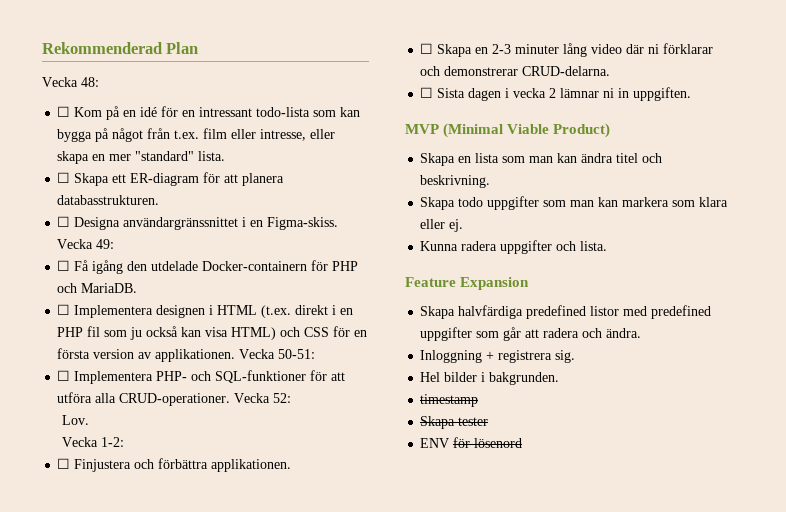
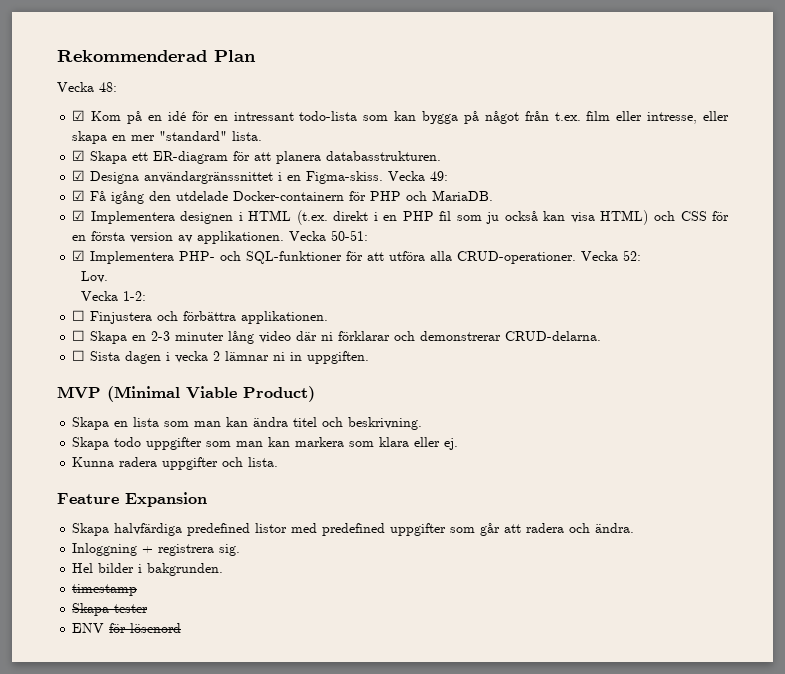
[57,106,71,117] ☐ -> [72,110,86,121] ☑
[57,172,71,183] ☐ -> [72,150,86,161] ☑
[57,216,71,227] ☐ -> [72,170,86,181] ☑
[57,260,71,271] ☐ -> [72,190,86,201] ☑
[57,304,71,315] ☐ -> [72,210,86,221] ☑
[57,370,71,381] ☐ -> [72,250,86,261] ☑

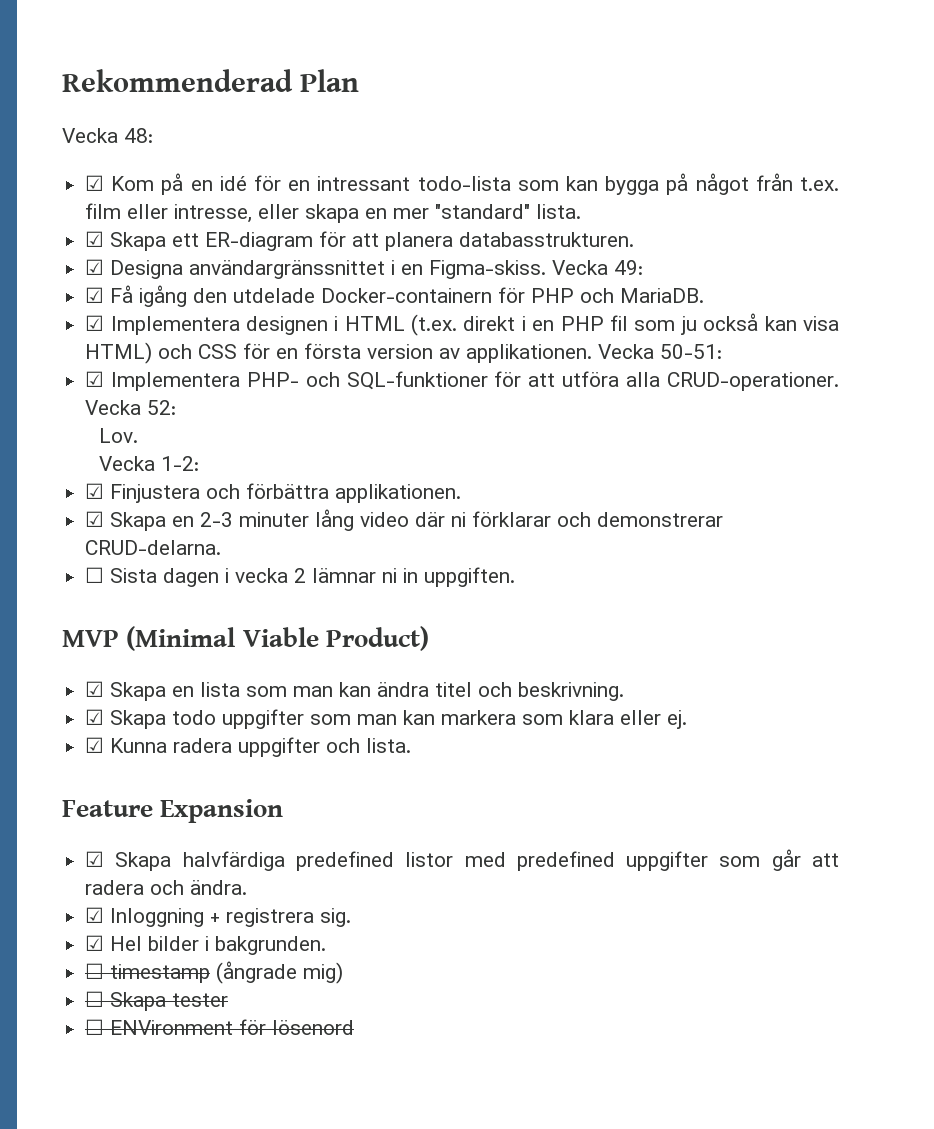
[72,310,86,321] ☐ -> [85,483,105,499] ☑
[72,330,86,341] ☐ -> [85,511,105,527] ☑
(315, 394) none -> [85,681,105,697] ☑
(423, 423) none -> [85,709,105,725] ☑
(459, 444) none -> [85,737,105,753] ☑
(207, 499) none -> [85,851,105,867] ☑
(635, 528) none -> [85,907,105,923] ☑
(241, 550) none -> [85,935,105,951] ☑
(224, 569) none -> [85,963,105,979] ☐
(138, 590) // -> [216,961,344,984] [85,991,105,1007] (ångrade mig) // ☐
[72,623,105,633] ENV -> [85,1019,234,1035] ☐ ENVironment

